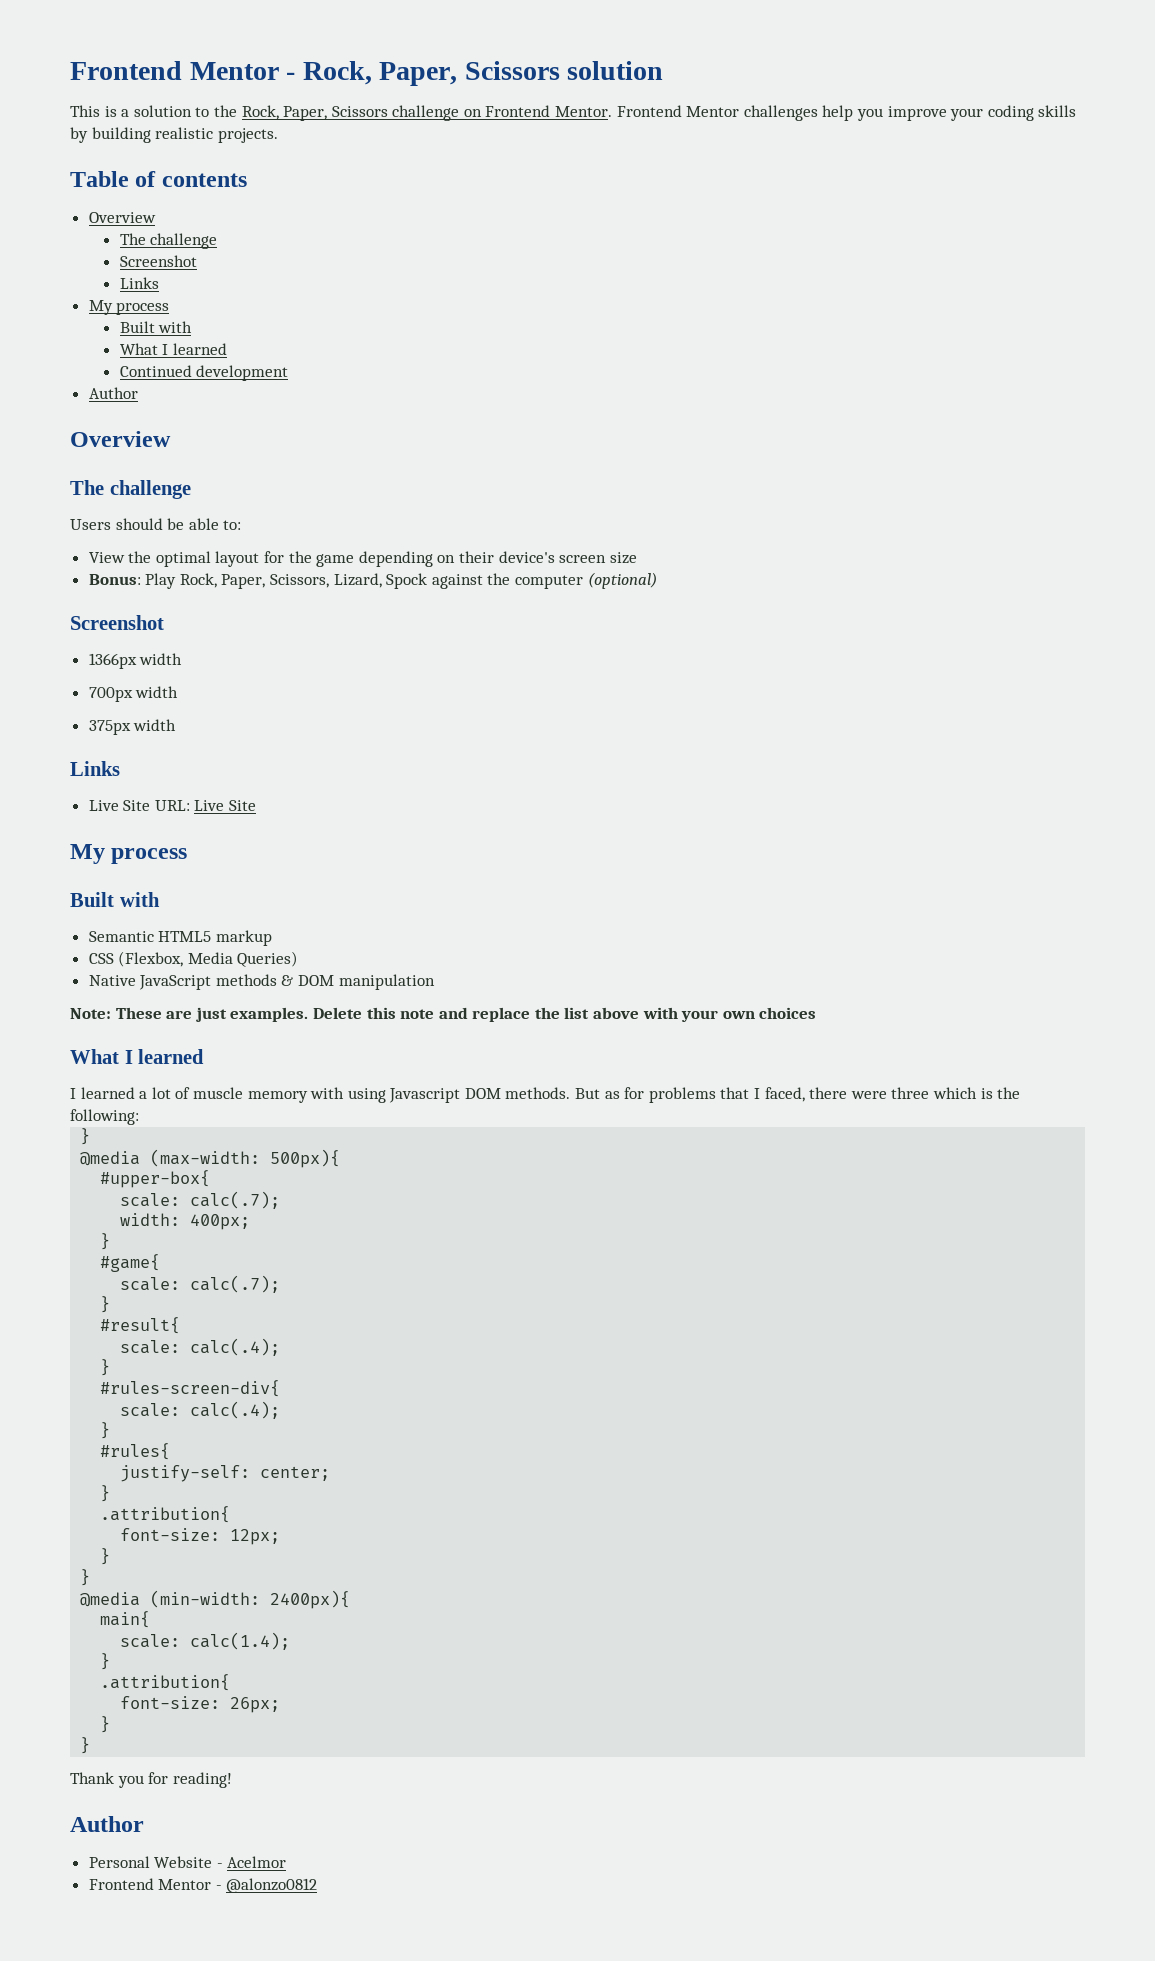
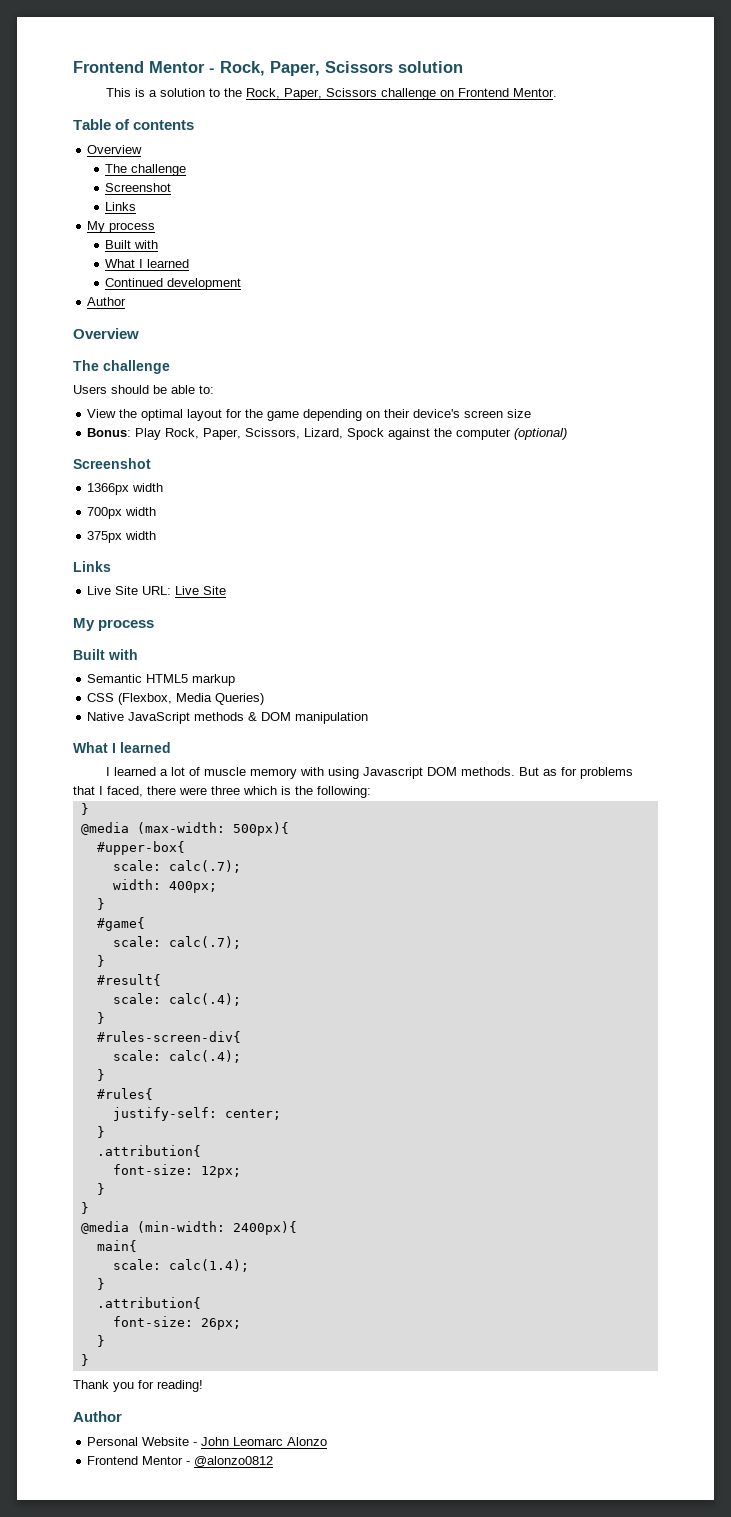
[616,105,1077,121] [70,127,278,143] Frontend Mentor challenges help you improve your coding skills by building realistic projects. -> (557, 92) none
[70,1007,817,1022] // Note: These are just examples. Delete this note and replace the list above with your own choices -> (369, 718) none
[227,1856,287,1868] Acelmor -> [201,1437,328,1446] John Leomarc Alonzo

